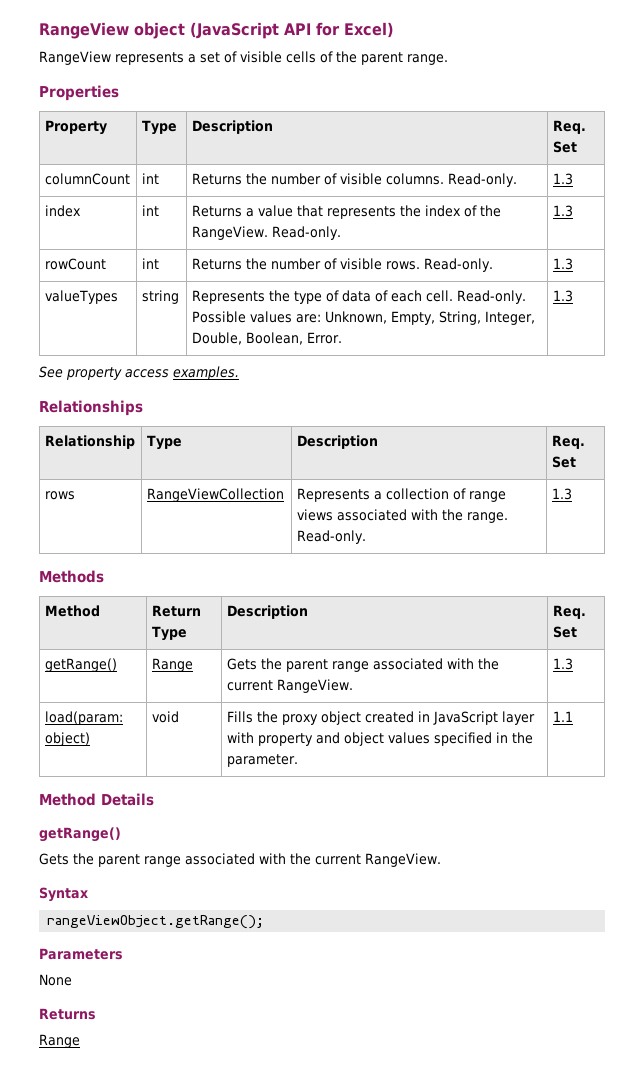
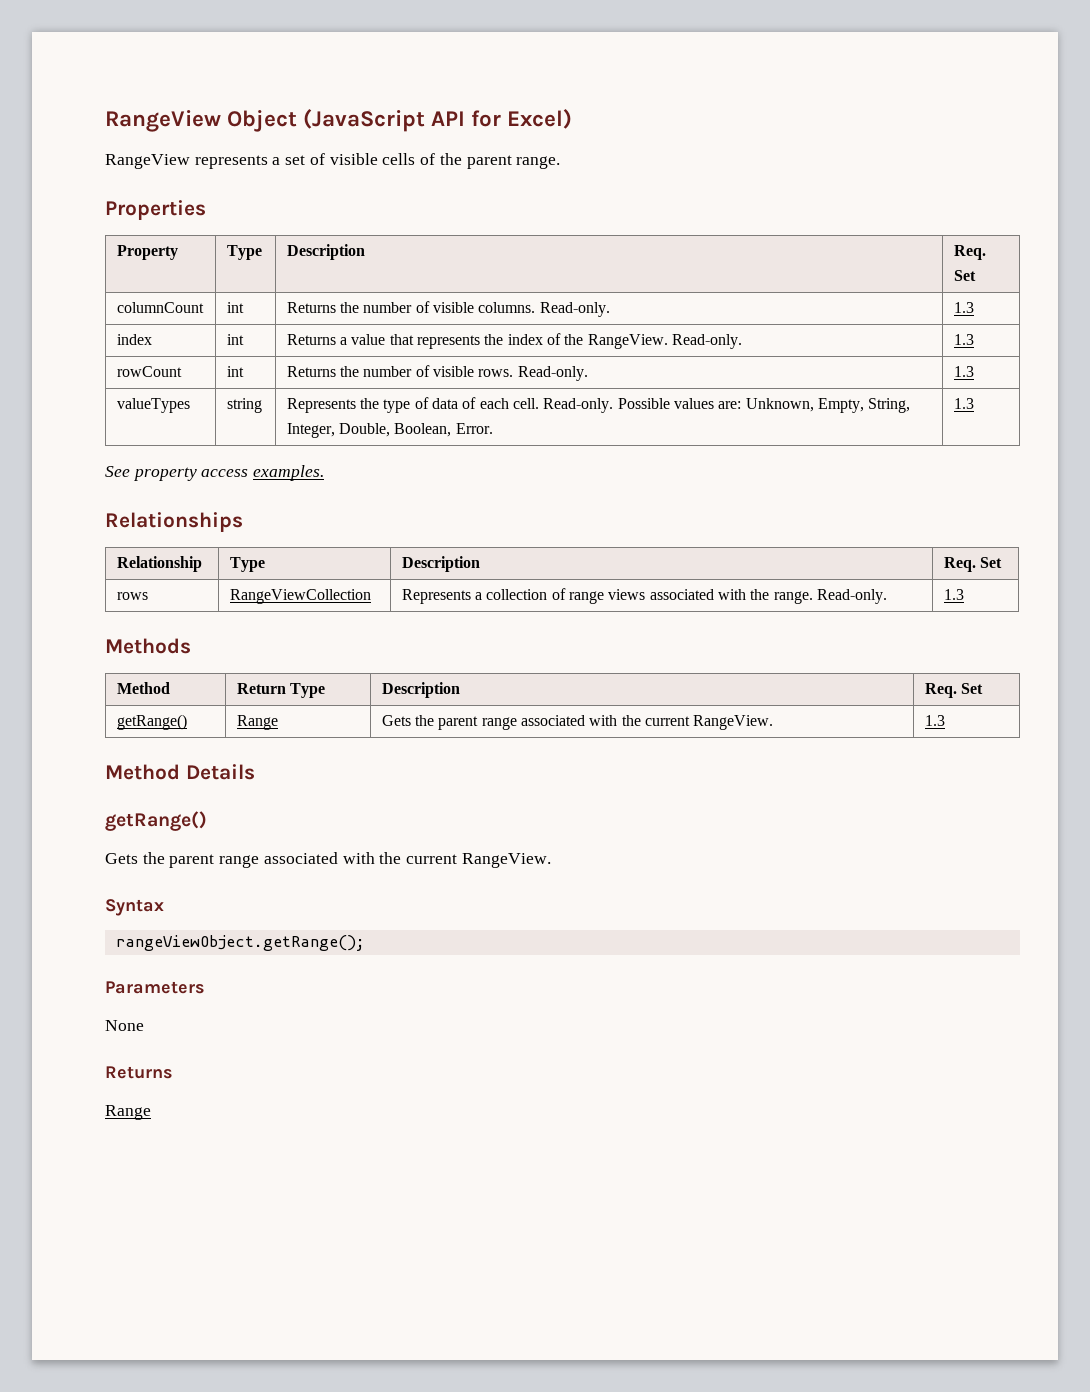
[39,22,185,39] RangeView object -> [105,110,298,132] RangeView Object
[44,711,123,725] [44,732,90,746] [151,711,179,723] [226,711,535,725] [226,732,533,746] [226,754,298,767] [552,711,573,722] // load(param: object) | void | Fills the proxy object created in JavaScript layer with property and object values specified in the parameter. | 1.1 -> (945, 720) none

